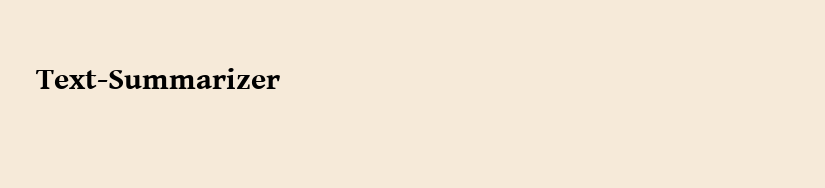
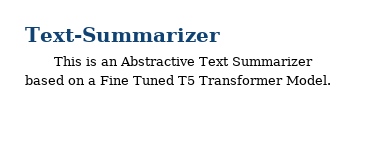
(280, 78) none -> [53,56,313,66] [25,75,331,85] // This is an Abstractive Text Summarizer based on a Fine Tuned T5 Transformer Model.

